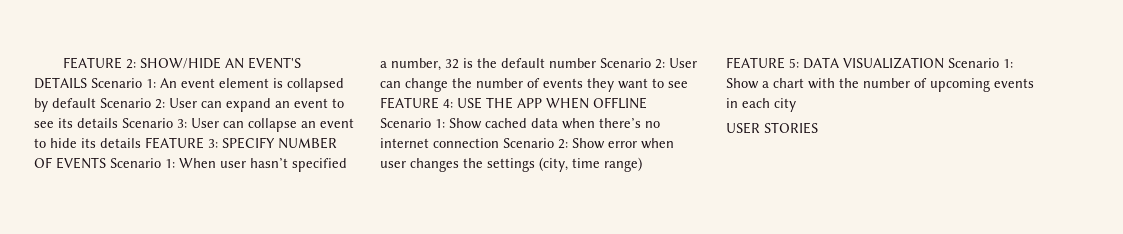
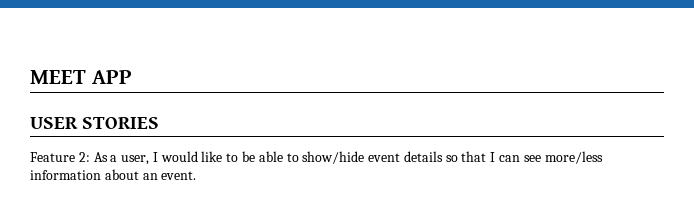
[63,57,302,69] [34,77,344,92] [34,98,344,112] [34,118,354,132] [34,137,337,149] [34,157,347,172] [380,58,697,71] [380,78,688,92] [380,97,647,109] [380,118,660,129] [380,138,674,149] [380,157,642,172] [726,57,1013,69] [726,78,1034,92] [726,98,796,112] [726,122,818,134] FEATURE 2: SHOW/HIDE AN EVENT'S DETAILS Scenario 1: An event element is collapsed by default Scenario 2: User can expand an event to see its details Scenario 3: User can collapse an event to hide its details FEATURE 3: SPECIFY NUMBER OF EVENTS Scenario 1: When user hasn’t specified a number, 32 is the default number Scenario 2: User can change the number of events they want to see FEATURE 4: USE THE APP WHEN OFFLINE Scenario 1: Show cached data when there’s no internet connection Scenario 2: Show error when user changes the settings (city, time range) FEATURE 5: DATA VISUALIZATION Scenario 1: Show a chart with the number of upcoming events in each city // USER STORIES -> [30,70,132,84] [30,117,160,129] [30,151,603,165] [30,169,197,180] MEET APP // USER STORIES // Feature 2: As a user, I would like to be able to show/hide event details so that I can see more/less information about an event.

